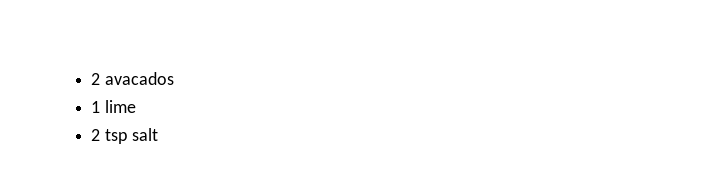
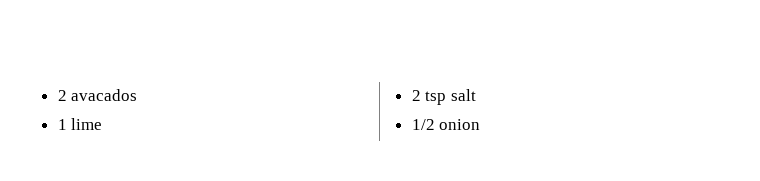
(158, 134) none -> [411,119,481,130] // 1/2 onion

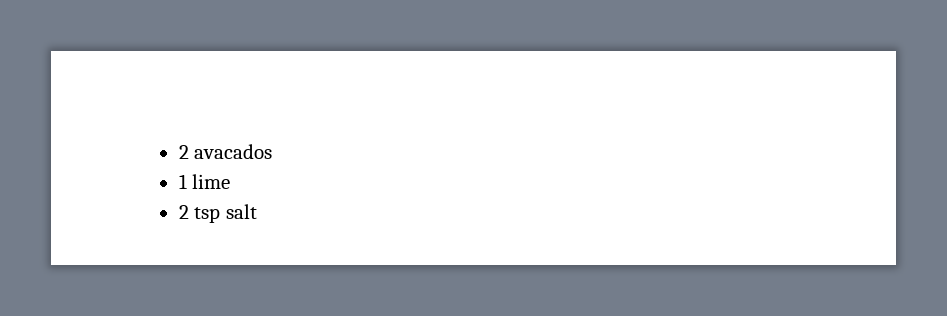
[411,119,481,130] // 1/2 onion -> (257, 211) none

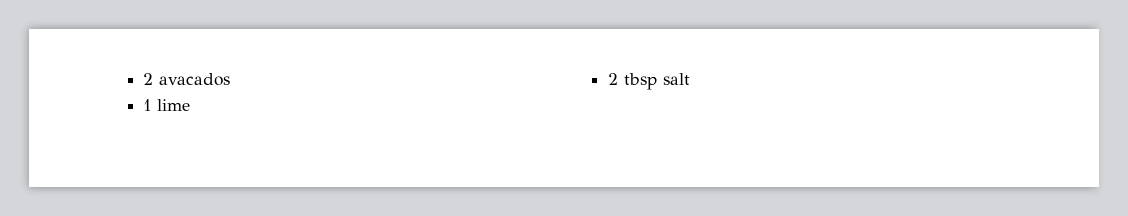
[194,207,221,223] tsp -> [624,73,658,90] tbsp

